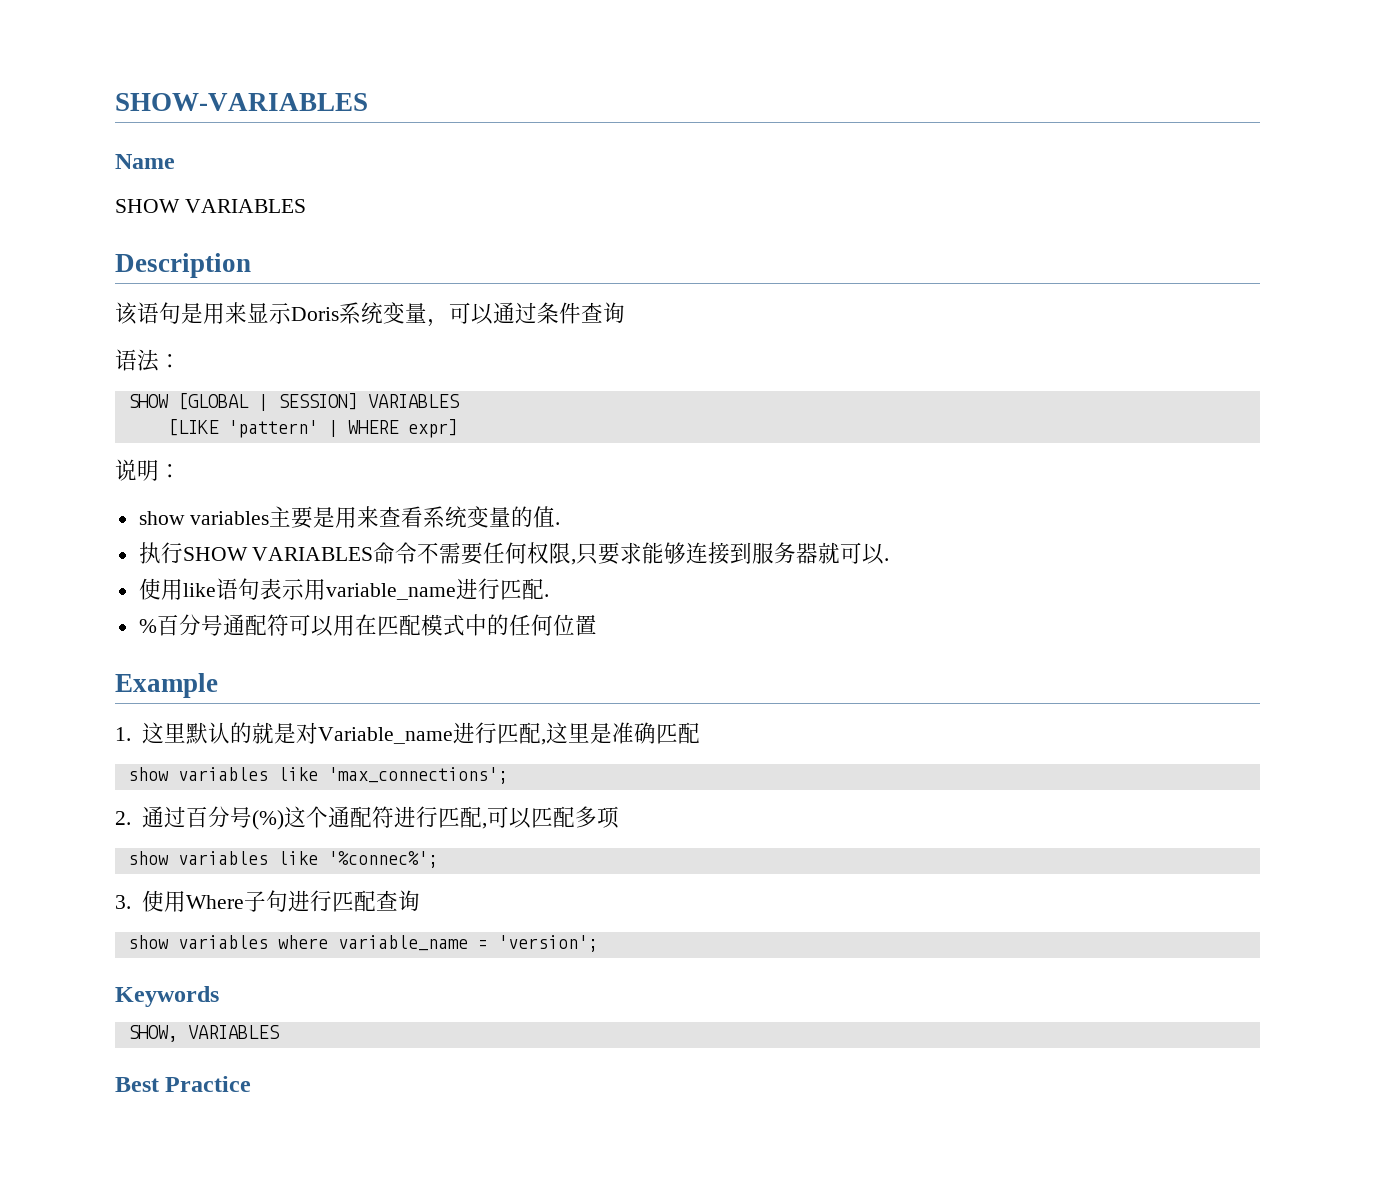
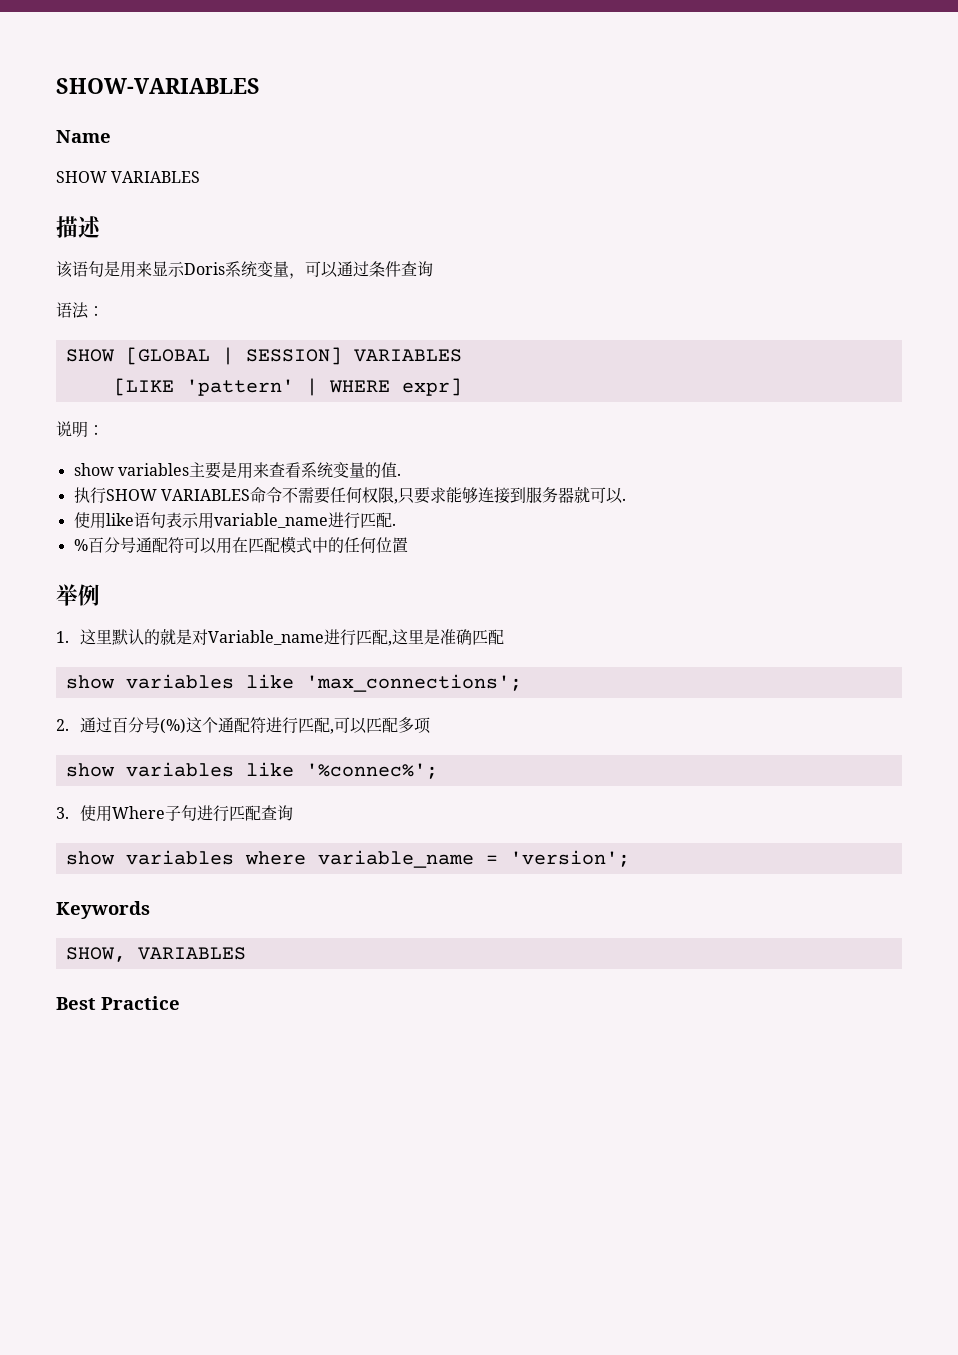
[115,253,251,278] Description -> [56,216,101,238] 描述
[115,673,218,698] Example -> [56,584,100,606] 举例

